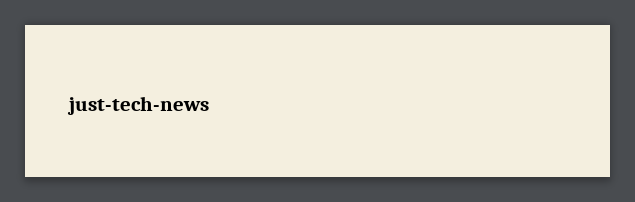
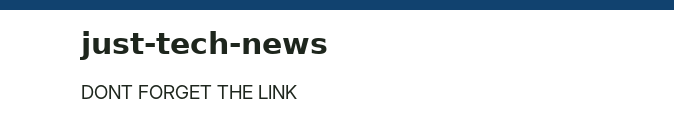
(209, 105) none -> [81,85,298,99] // DONT FORGET THE LINK

